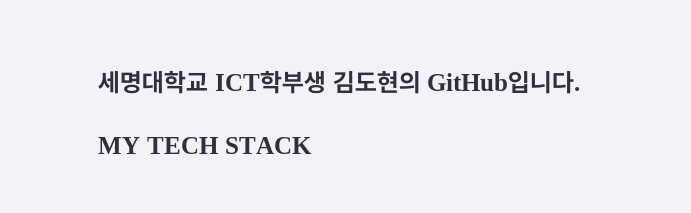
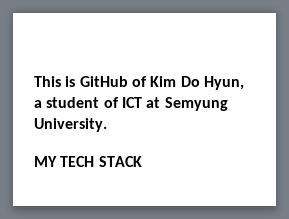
[98,70,581,94] 세명대학교 ICT학부생 김도현의 GitHub입니다. -> [34,76,244,90] [34,97,228,111] [34,118,107,132] This is GitHub of Kim Do Hyun, a student of ICT at Semyung University.

